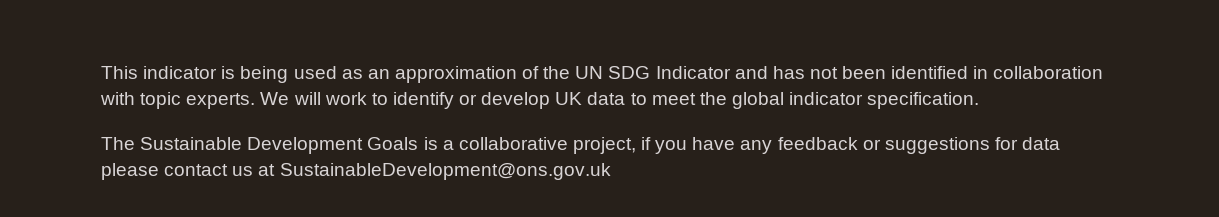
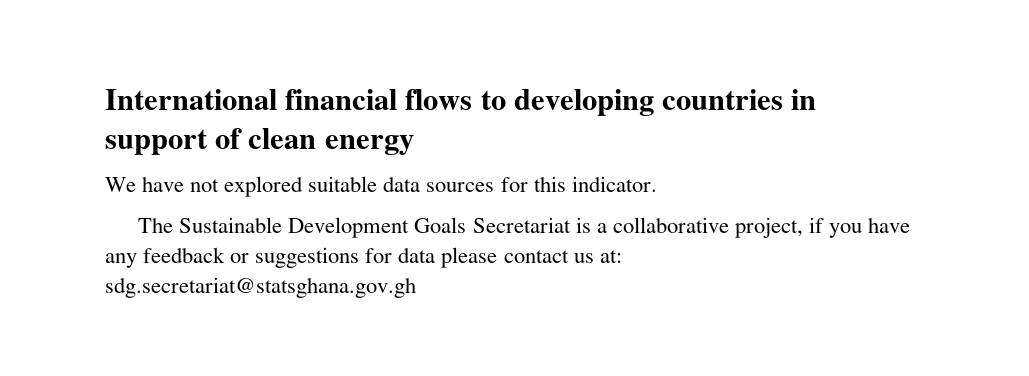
[101,66,1104,83] [100,92,980,109] This indicator is being used as an approximation of the UN SDG Indicator and has not been identified in collaboration with topic experts. We will work to identify or develop UK data to meet the global indicator specification. -> [105,89,817,116] [105,128,414,155] [105,176,657,197] International financial flows to developing countries in support of clean energy // We have not explored suitable data sources for this indicator.
(419, 143) none -> [472,217,571,233] Secretariat
[258,163,611,180] at SustainableDevelopment@ons.gov.uk -> [599,250,622,263] [105,277,416,298] at: sdg.secretariat@statsghana.gov.gh

